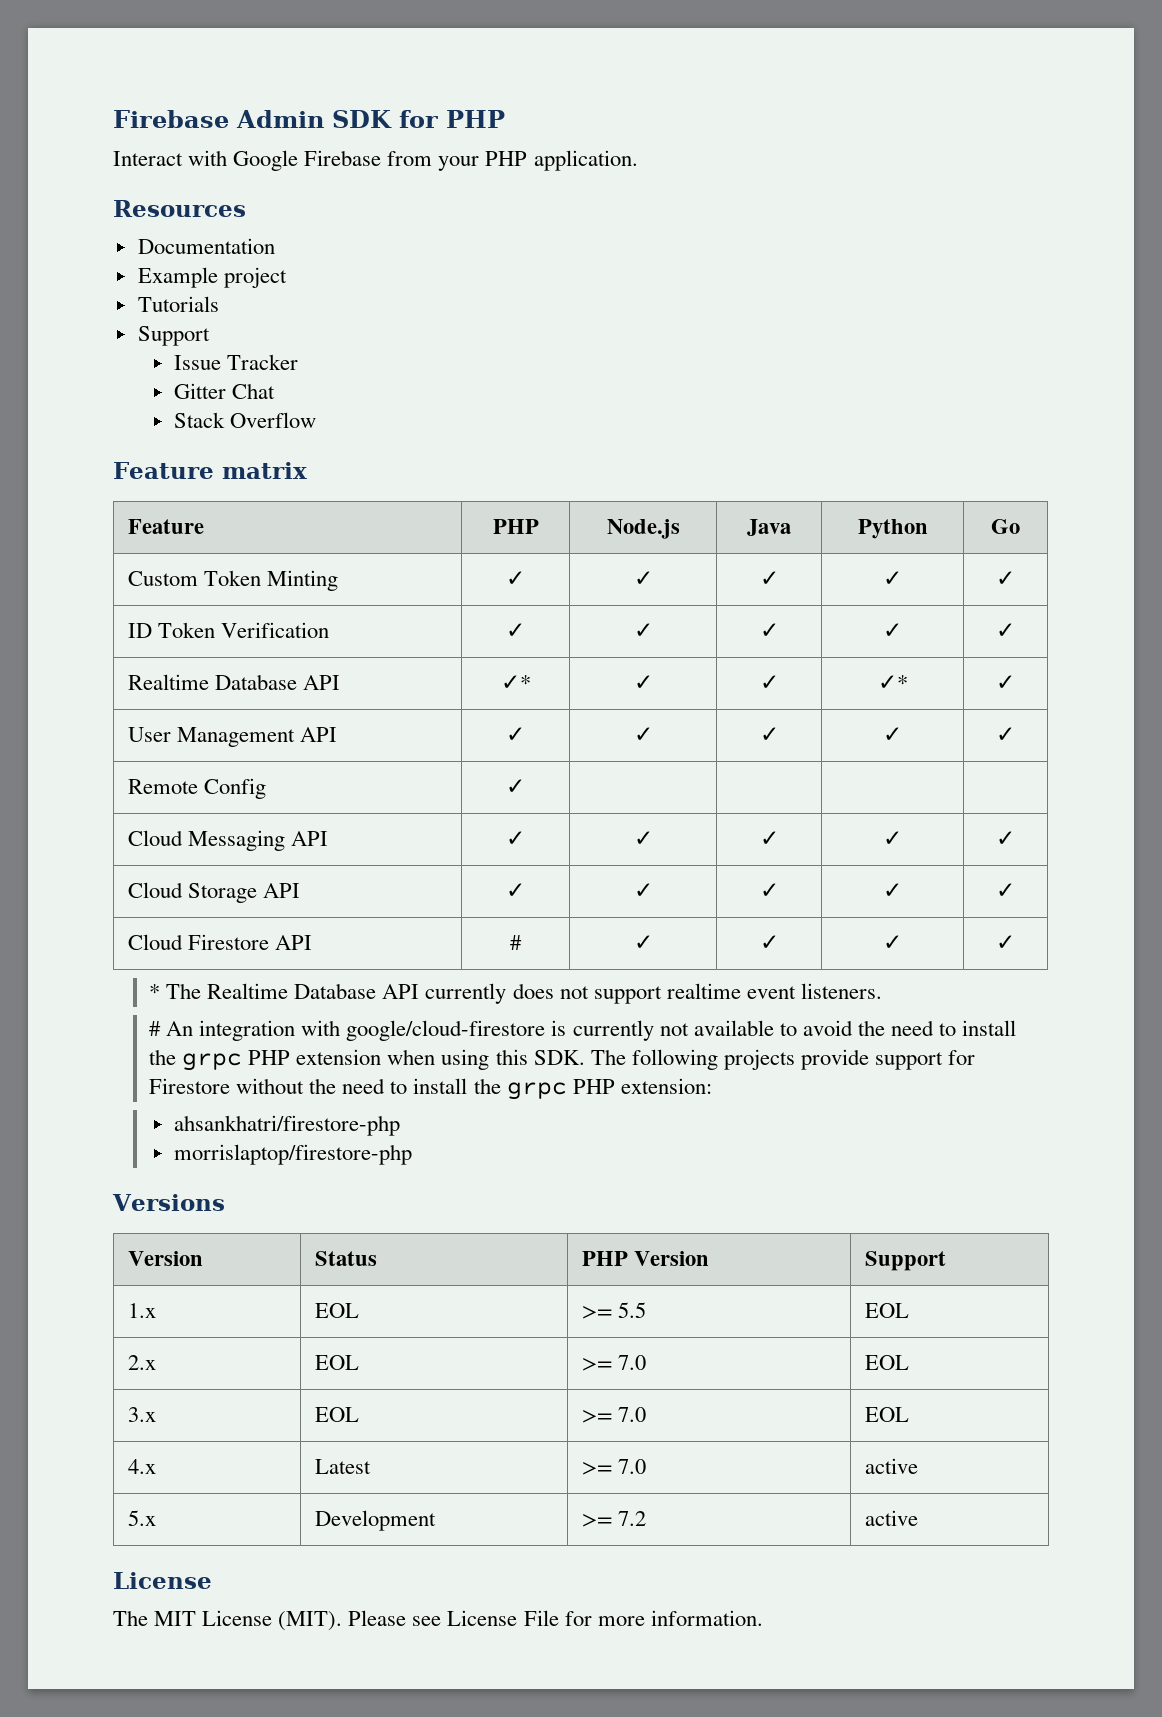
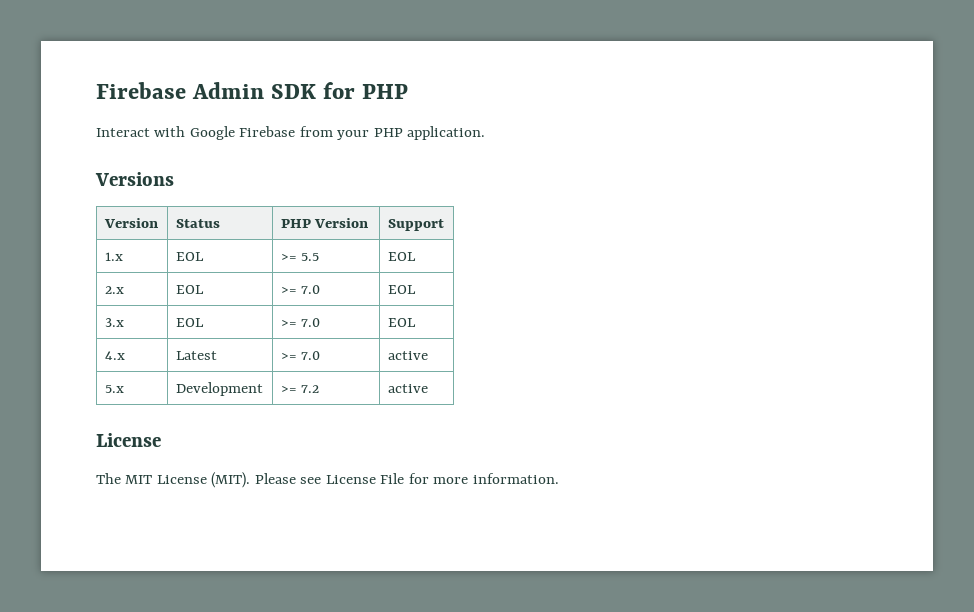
[113,200,246,217] [137,238,275,254] [137,267,287,288] [137,296,219,312] [137,326,210,346] [173,354,298,370] [173,383,275,399] [173,412,316,428] [113,462,307,479] [127,519,204,534] [492,519,539,534] [606,519,680,539] [747,519,791,536] [857,519,928,539] [991,519,1020,534] [127,570,338,591] [506,571,525,586] [633,571,653,586] [759,571,779,586] [883,571,902,586] [996,571,1015,586] [127,622,329,638] [506,623,525,638] [633,623,653,638] [759,623,779,638] [883,623,902,638] [996,623,1015,638] [127,674,340,690] [500,675,531,690] [633,675,653,690] [759,675,779,690] [877,675,908,690] [996,675,1015,690] [127,727,337,747] [506,727,525,742] [633,727,653,742] [759,727,779,742] [883,727,902,742] [996,727,1015,742] [127,778,266,799] [506,779,525,794] [127,830,328,851] [506,831,525,846] [633,831,653,846] [759,831,779,846] [883,831,902,846] [996,831,1015,846] [127,882,300,903] [506,883,525,898] [633,883,653,898] [759,883,779,898] [883,883,902,898] [996,883,1015,898] [127,934,312,950] [510,935,522,950] [633,935,653,950] [759,935,779,950] [883,935,902,950] [996,935,1015,950] [149,983,882,1004] [149,1020,1017,1041] [149,1049,976,1071] [149,1078,712,1100] [173,1115,400,1136] [173,1144,412,1165] // Resources // Documentation // Example project // Tutorials // Support // Issue Tracker // Gitter Chat // Stack Overflow // Feature matrix // Feature | PHP | Node.js | Java | Python | Go // Custom Token Minting | ✓ | ✓ | ✓ | ✓ | ✓ // ID Token Verification | ✓ | ✓ | ✓ | ✓ | ✓ // Realtime Database API | ✓* | ✓ | ✓ | ✓* | ✓ // User Management API | ✓ | ✓ | ✓ | ✓ | ✓ // Remote Config | ✓ | | | | // Cloud Messaging API | ✓ | ✓ | ✓ | ✓ | ✓ // Cloud Storage API | ✓ | ✓ | ✓ | ✓ | ✓ // Cloud Firestore API | # | ✓ | ✓ | ✓ | ✓ // * The Realtime Database API currently does not support realtime event listeners. // # An integration with google/cloud-firestore is currently not available to avoid the need to install the grpc PHP extension when using this SDK. The following projects provide support for Firestore without the need to install the grpc PHP extension: // ahsankhatri/firestore-php // morrislaptop/firestore-php -> (486, 133) none

